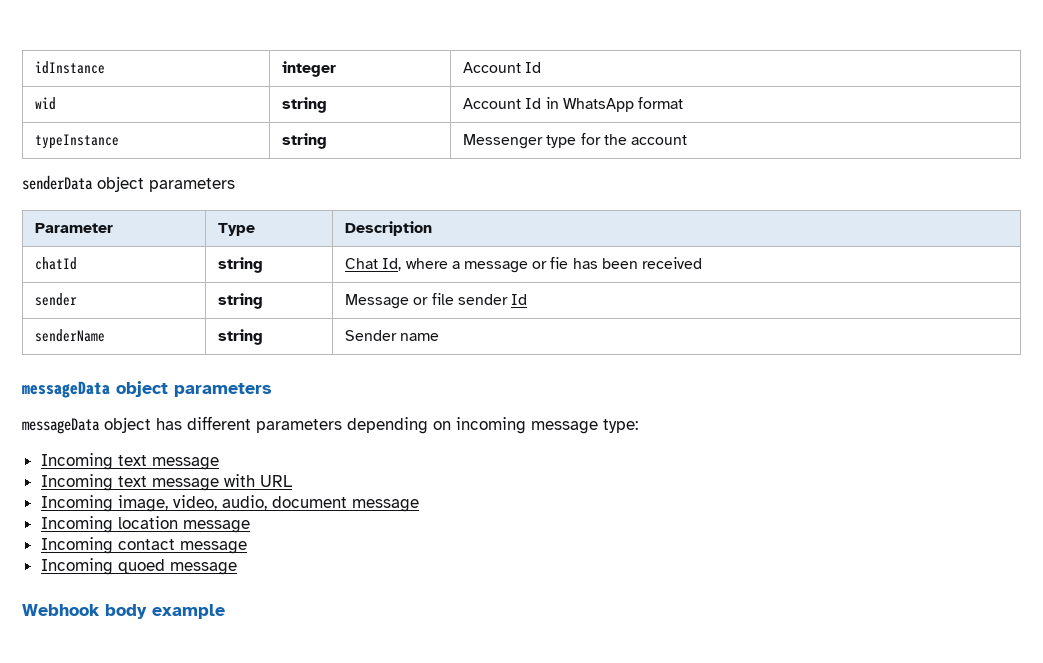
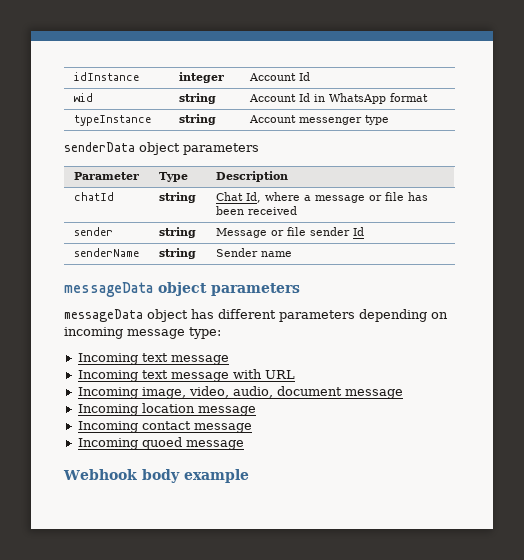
[463,134,544,149] Messenger -> [248,115,362,125] Account messenger
[580,133,688,145] for the account -> (389, 120) none
[550,257,569,269] fie -> [384,192,404,201] file

